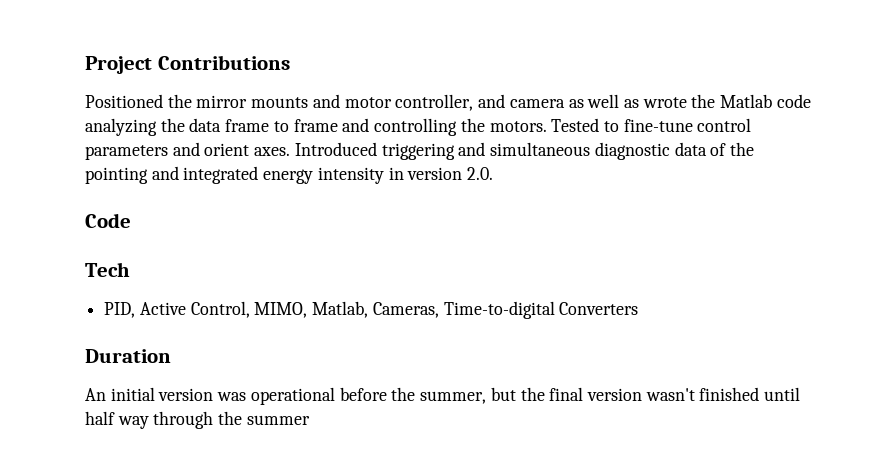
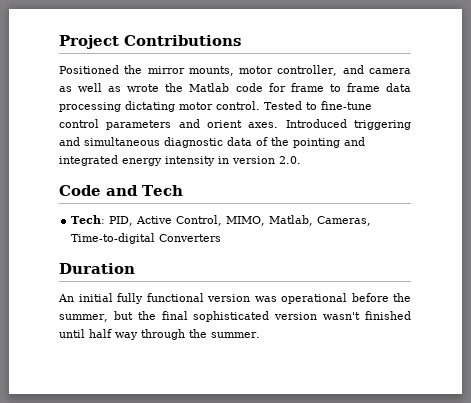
[251,94,340,108] mounts and -> [188,66,234,76] mounts,
[85,118,547,136] analyzing the data frame to frame and controlling the motors. -> [268,83,411,92] [59,101,260,112] for frame to frame data processing dictating motor control.
(131, 220) // -> [106,185,138,196] and
(130, 269) none -> [71,215,106,224] Tech:
(155, 394) none -> [117,293,204,304] fully functional
(584, 394) none -> [193,311,270,322] sophisticated
[246,415,310,425] summer -> [211,332,260,338] summer.

